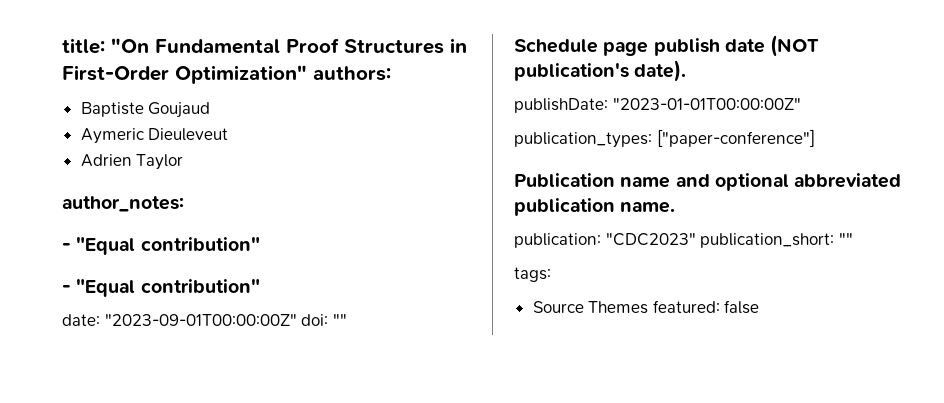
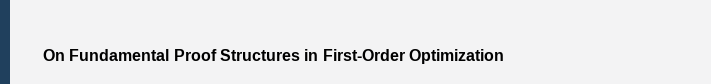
[62,38,149,54] title: "On -> [43,49,65,61] On
[175,65,391,84] [80,102,211,118] [80,128,229,144] [80,154,184,170] [62,196,184,212] [62,237,260,255] [62,279,260,297] [62,314,347,326] [514,35,820,57] [514,60,687,82] [514,98,801,113] [514,129,815,148] [514,173,902,191] [514,198,676,216] [514,233,853,248] [514,267,551,282] [532,300,760,314] Optimization" authors: // Baptiste Goujaud // Aymeric Dieuleveut // Adrien Taylor // author_notes: // - "Equal contribution" // - "Equal contribution" // date: "2023-09-01T00:00:00Z" doi: "" // Schedule page publish date (NOT publication's date). // publishDate: "2023-01-01T00:00:00Z" // publication_types: ["paper-conference"] // Publication name and optional abbreviated publication name. // publication: "CDC2023" publication_short: "" // tags: // Source Themes featured: false -> [408,49,504,64] Optimization

